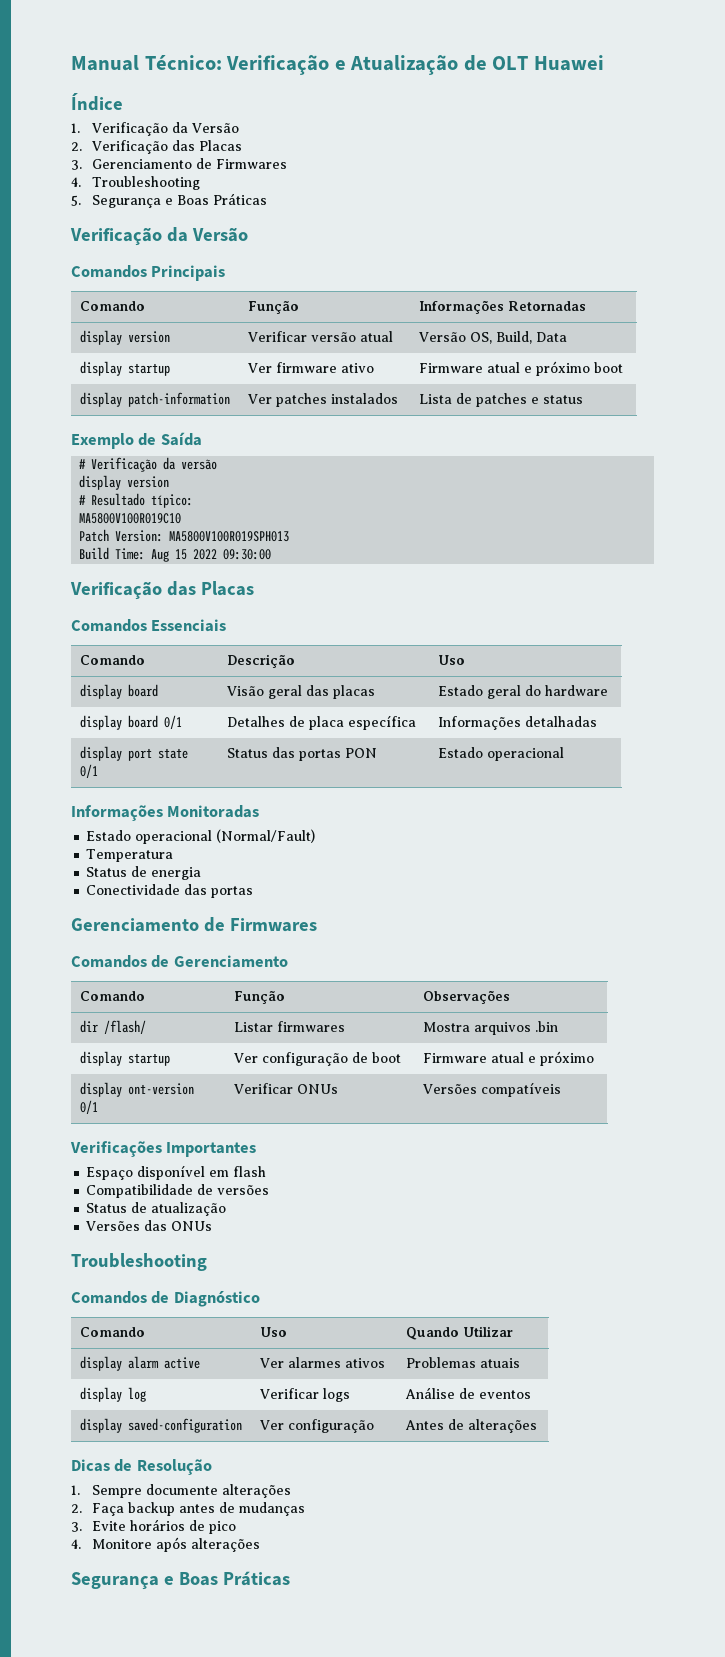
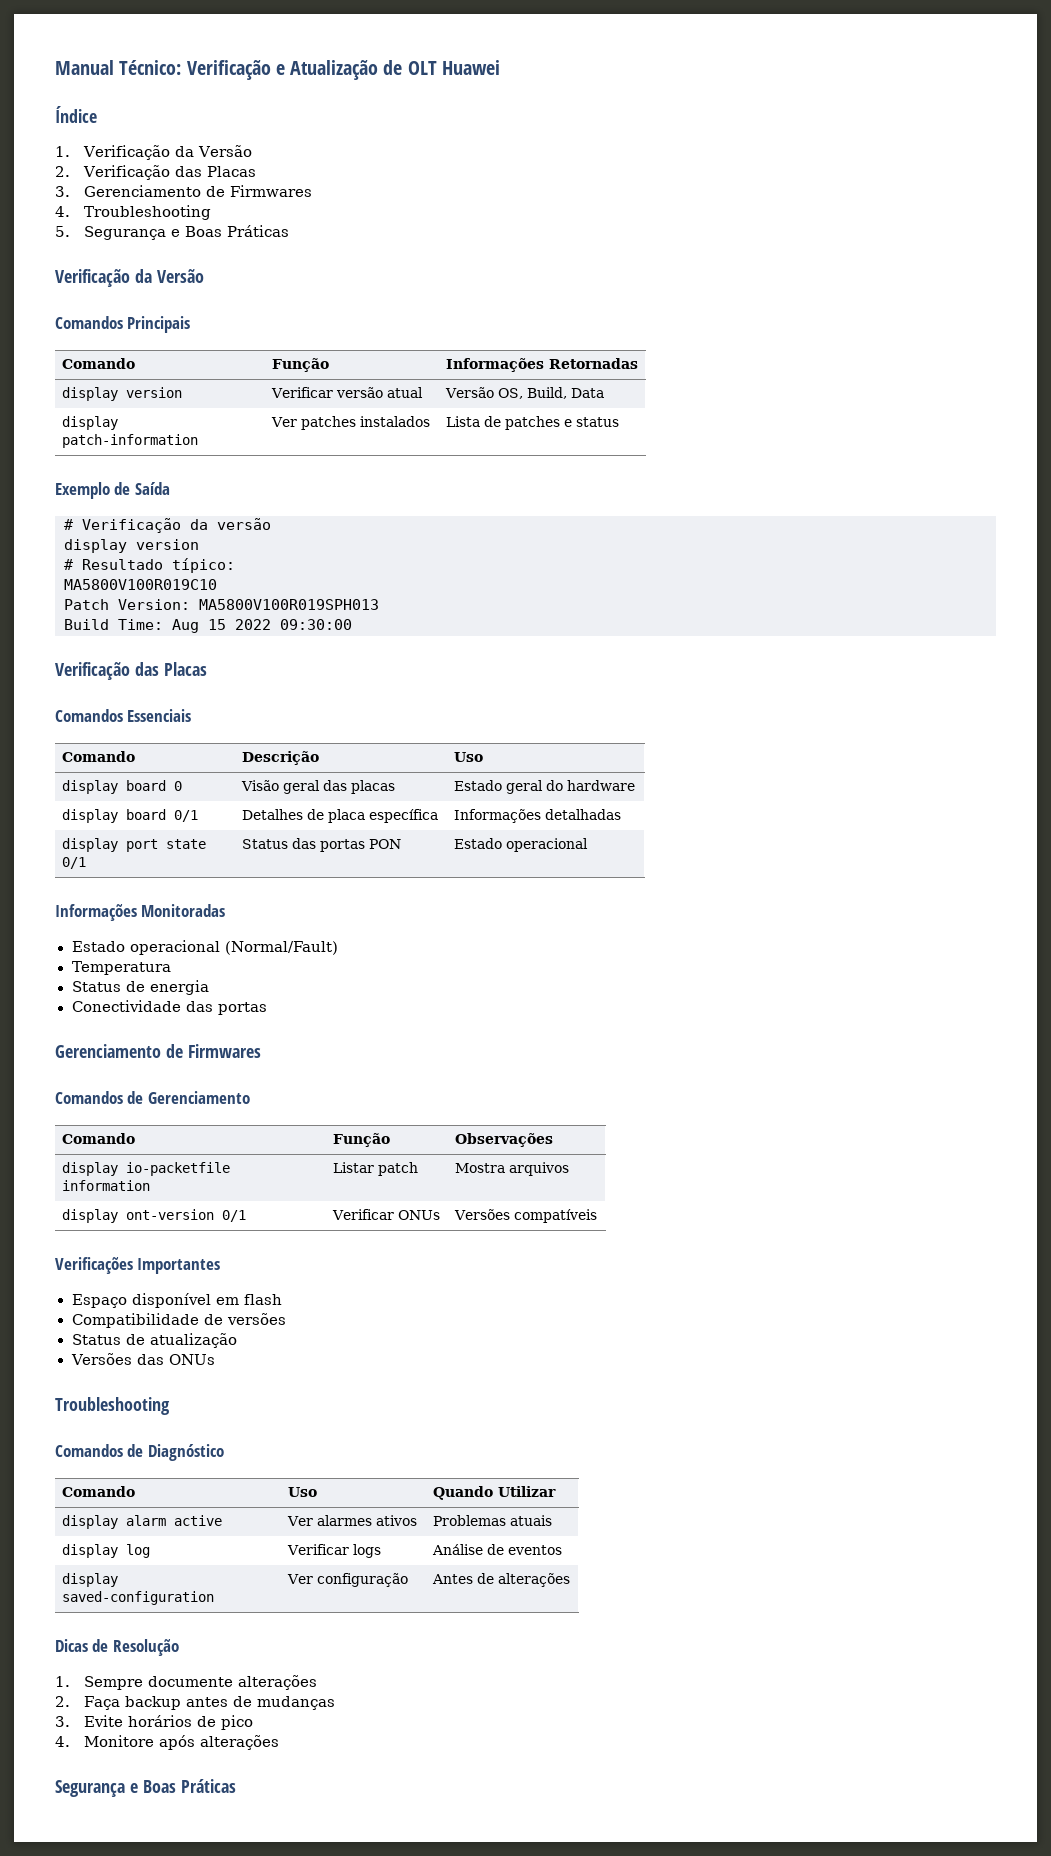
[80,361,171,376] [248,362,375,373] [419,361,624,376] // display startup | Ver firmware ativo | Firmware atual e próximo boot -> (604, 393) none
(159, 690) none -> [173,781,182,791] 0
[80,1020,147,1034] dir /flash/ -> [61,1162,230,1176] [61,1180,150,1191] display io-packetfile information
[277,1021,346,1032] firmwares -> [377,1162,418,1176] patch
[535,1021,559,1032] [80,1051,171,1066] [234,1052,402,1066] [423,1051,595,1066] .bin // display startup | Ver configuração de boot | Firmware atual e próximo -> (569, 1169) none

